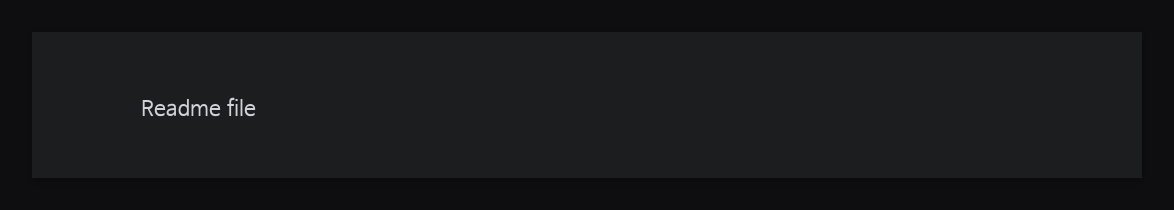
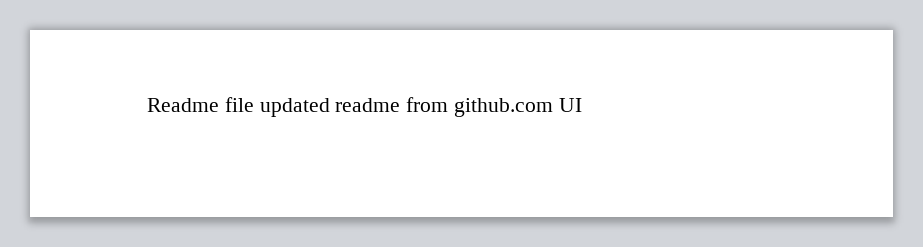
(256, 107) none -> [259,97,582,117] updated readme from github.com UI

